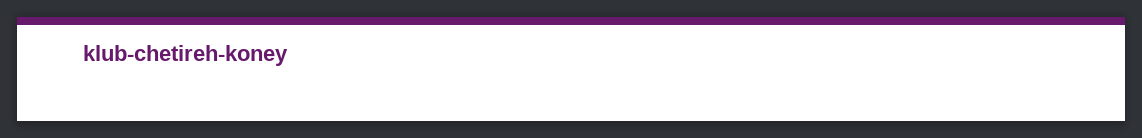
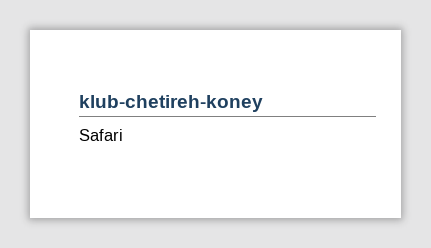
(288, 55) none -> [79,129,123,141] // Safari

